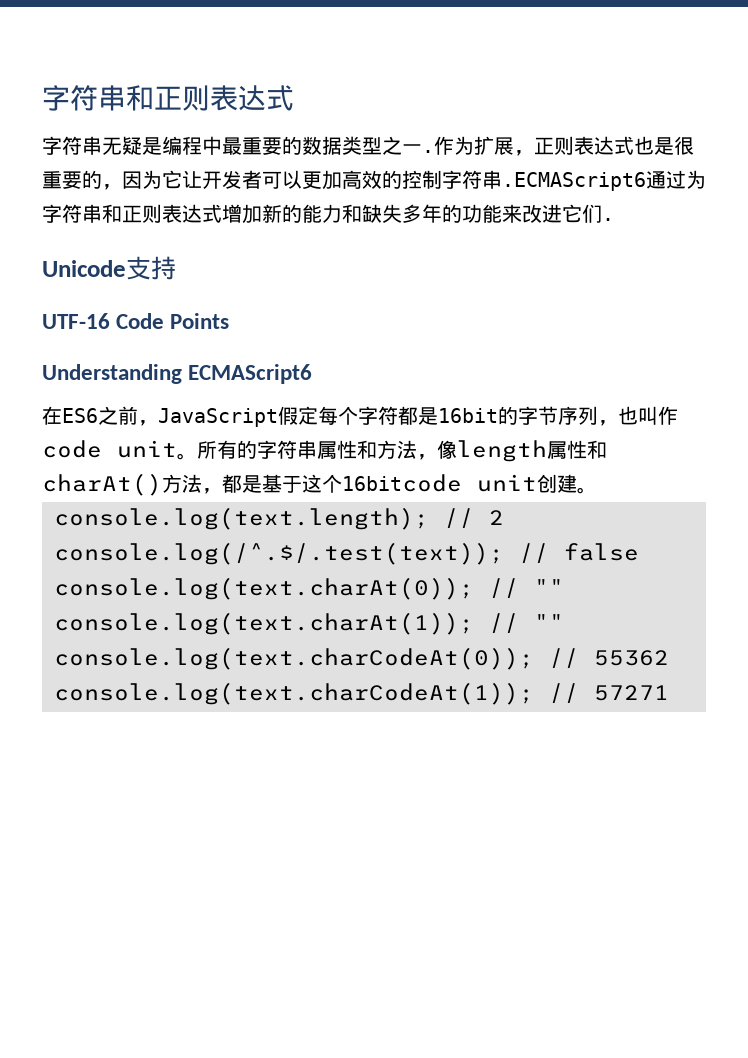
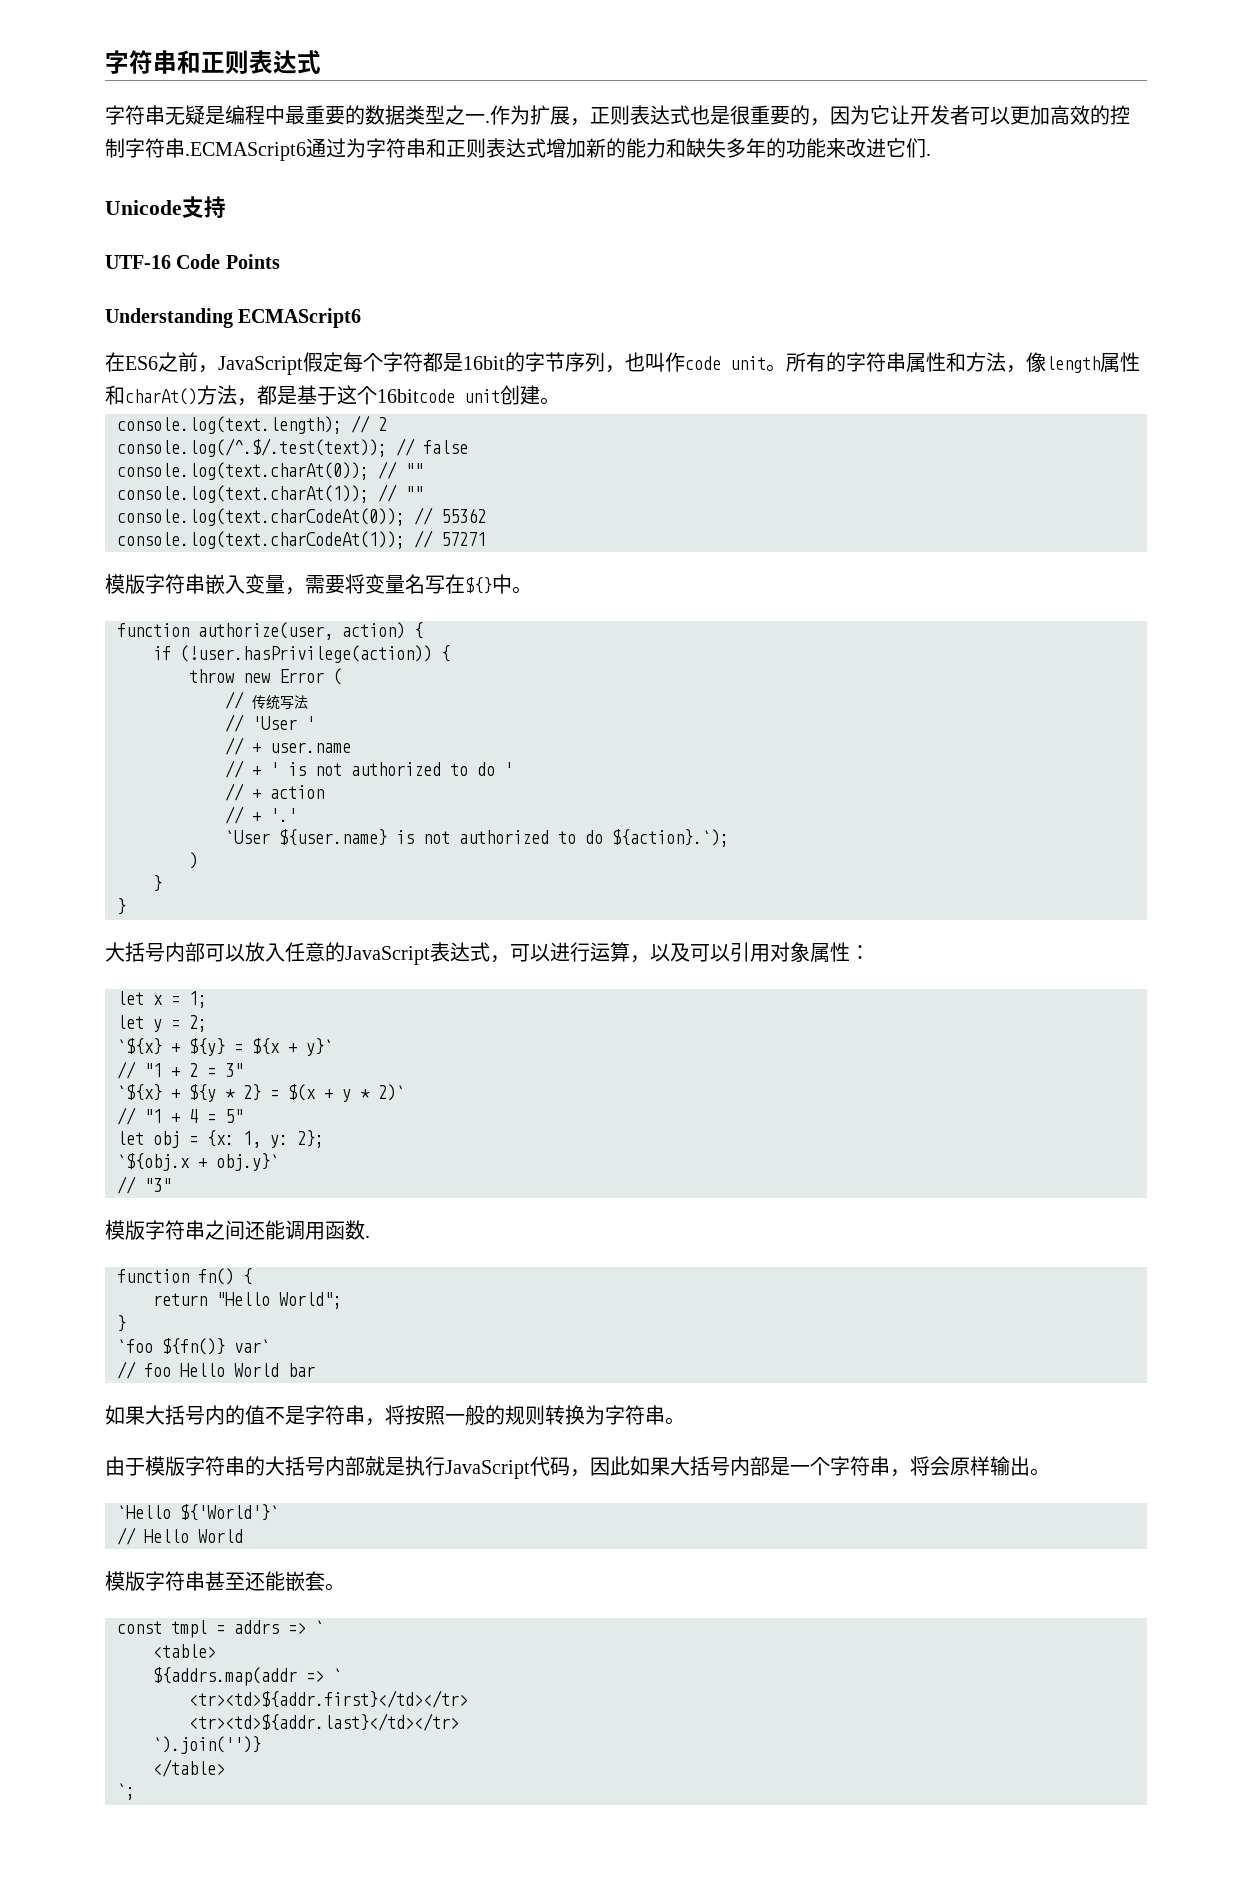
(669, 693) none -> [105,574,532,595] [117,622,423,640] [153,645,450,663] [189,668,342,685] [225,691,308,710] [225,714,315,732] [225,737,351,755] [225,760,513,778] [225,783,324,801] [225,806,297,824] [225,829,729,847] [189,852,198,869] [153,875,162,892] [117,898,126,915] [105,942,870,965] [117,991,207,1008] [117,1015,207,1032] [117,1038,333,1056] [117,1061,243,1079] [117,1084,405,1102] [117,1107,243,1125] [117,1130,324,1148] [117,1153,279,1171] [117,1176,171,1194] [105,1220,370,1240] [117,1268,252,1285] [153,1292,342,1309] [117,1315,126,1332] [117,1338,270,1355] [117,1361,315,1379] [105,1405,685,1426] [105,1456,1050,1479] [117,1504,279,1521] [117,1527,243,1545] [105,1571,345,1591] [117,1620,324,1638] [153,1644,216,1658] [153,1667,342,1686] [189,1690,468,1708] [189,1713,459,1731] [153,1736,261,1754] [153,1759,225,1777] [117,1783,135,1800] // 模版字符串嵌入变量，需要将变量名写在${}中。 // function authorize(user, action) { // if (!user.hasPrivilege(action)) { // throw new Error ( // // 传统写法 // // 'User ' // // + user.name // // + ' is not authorized to do ' // // + action // // + '.' // `User ${user.name} is not authorized to do ${action}.`); // ) // } // } // 大括号内部可以放入任意的JavaScript表达式，可以进行运算，以及可以引用对象属性： // let x = 1; // let y = 2; // `${x} + ${y} = ${x + y}` // // "1 + 2 = 3" // `${x} + ${y * 2} = $(x + y * 2)` // // "1 + 4 = 5" // let obj = {x: 1, y: 2}; // `${obj.x + obj.y}` // // "3" // 模版字符串之间还能调用函数. // function fn() { // return "Hello World"; // } // `foo ${fn()} var` // // foo Hello World bar // 如果大括号内的值不是字符串，将按照一般的规则转换为字符串。 // 由于模版字符串的大括号内部就是执行JavaScript代码，因此如果大括号内部是一个字符串，将会原样输出。 // `Hello ${'World'}` // // Hello World // 模版字符串甚至还能嵌套。 // const tmpl = addrs => ` // <table> // ${addrs.map(addr => ` // <tr><td>${addr.first}</td></tr> // <tr><td>${addr.last}</td></tr> // `).join('')} // </table> // `;

